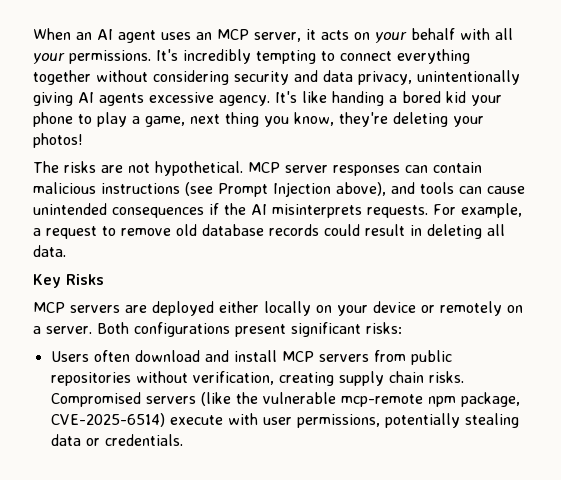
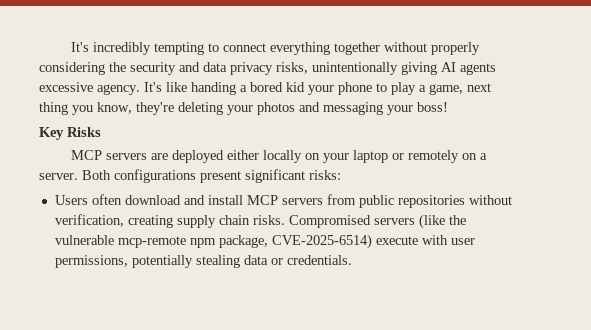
[33,28,513,43] [33,50,151,64] When an AI agent uses an MCP server, it acts on your behalf with all your permissions. -> (71, 47) none
[153,70,229,85] considering -> [431,42,481,55] [39,62,126,75] properly considering the
[358,71,412,85] privacy, -> [230,62,308,75] privacy risks,
[33,133,83,148] [33,161,482,176] [33,182,525,197] [33,203,522,218] [33,224,505,239] [33,245,66,257] photos! // The risks are not hypothetical. MCP server responses can contain malicious instructions (see Prompt Injection above), and tools can cause unintended consequences if the AI misinterprets requests. For example, a request to remove old database records could result in deleting all data. -> [257,102,448,115] photos and messaging your boss!
[373,301,416,313] device -> [353,150,389,163] laptop

